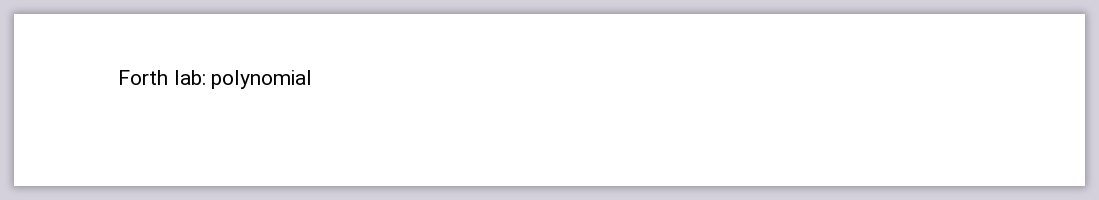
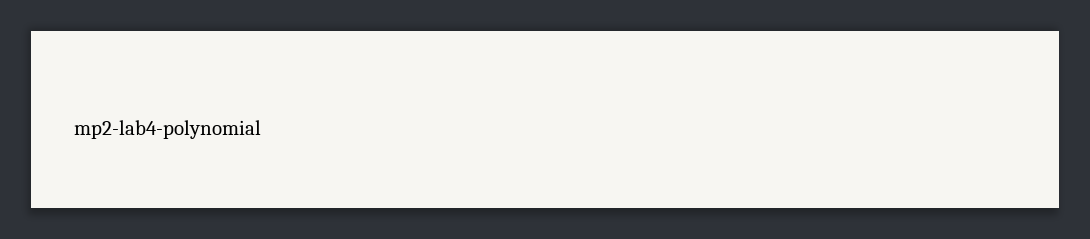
[118,70,313,89] Forth lab: polynomial -> [74,120,261,139] mp2-lab4-polynomial

